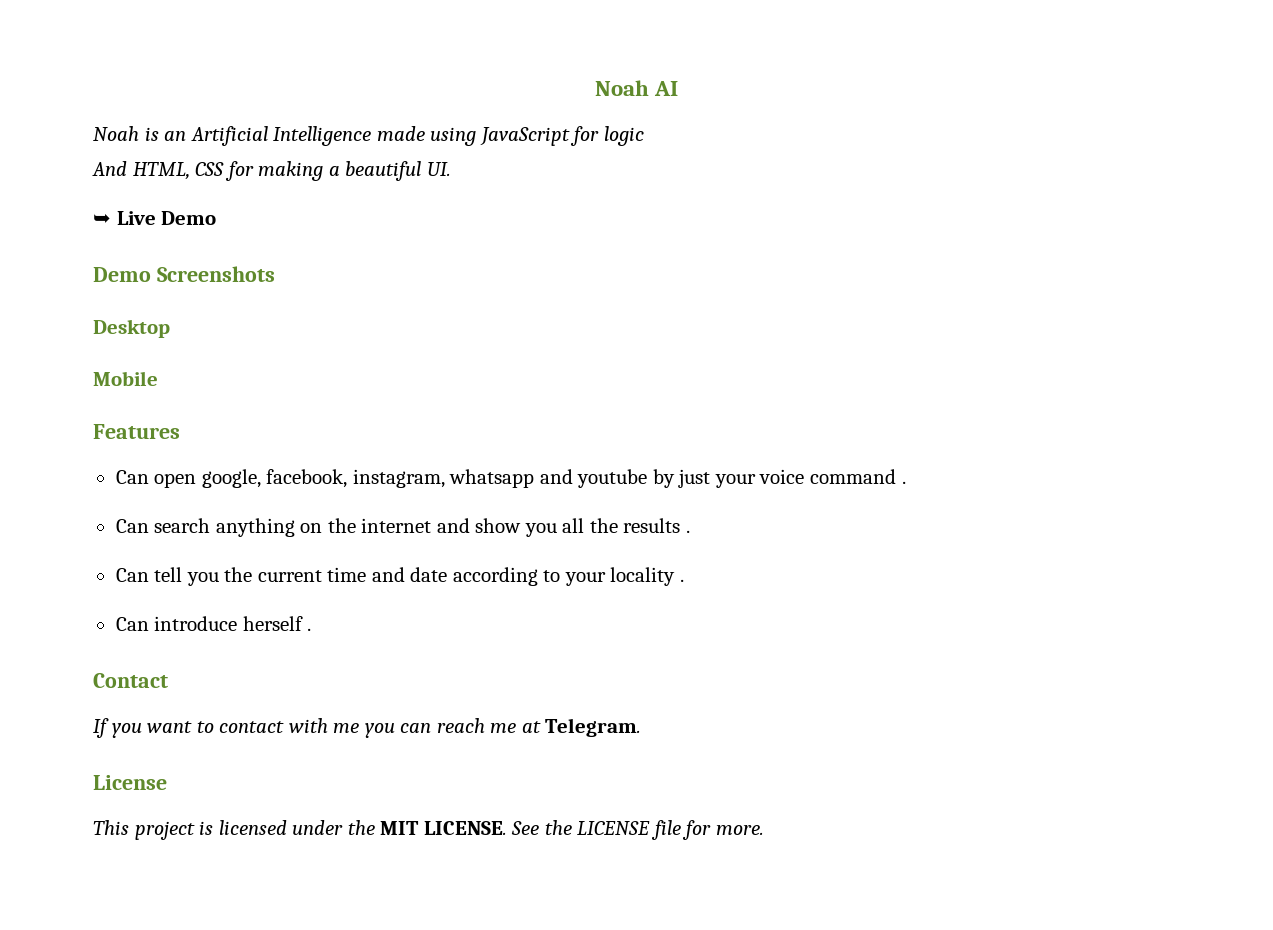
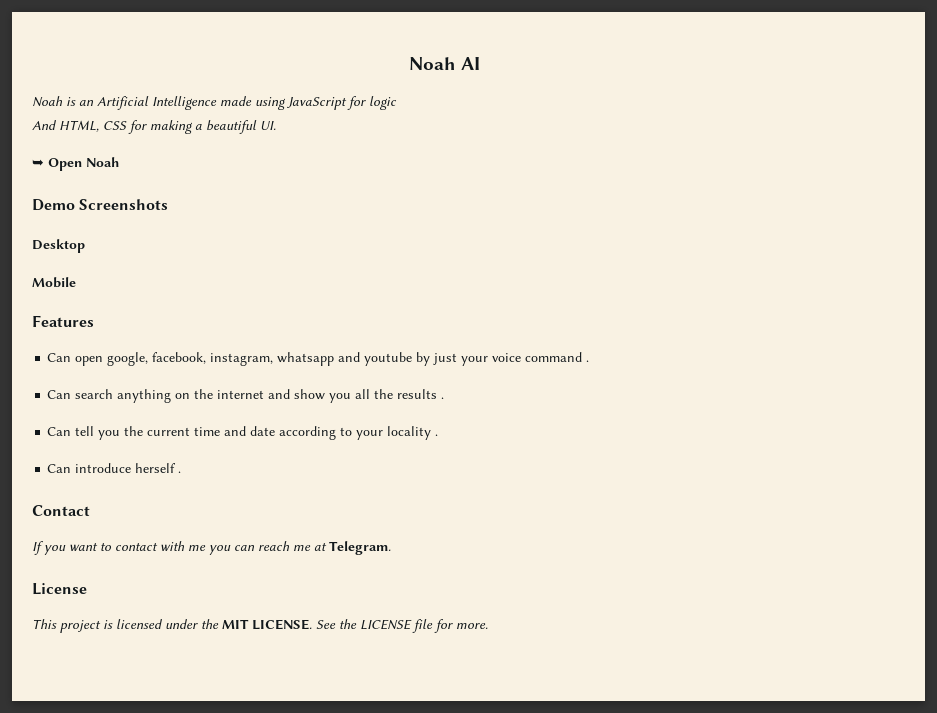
[116,211,217,225] Live Demo -> [48,157,119,171] Open Noah

